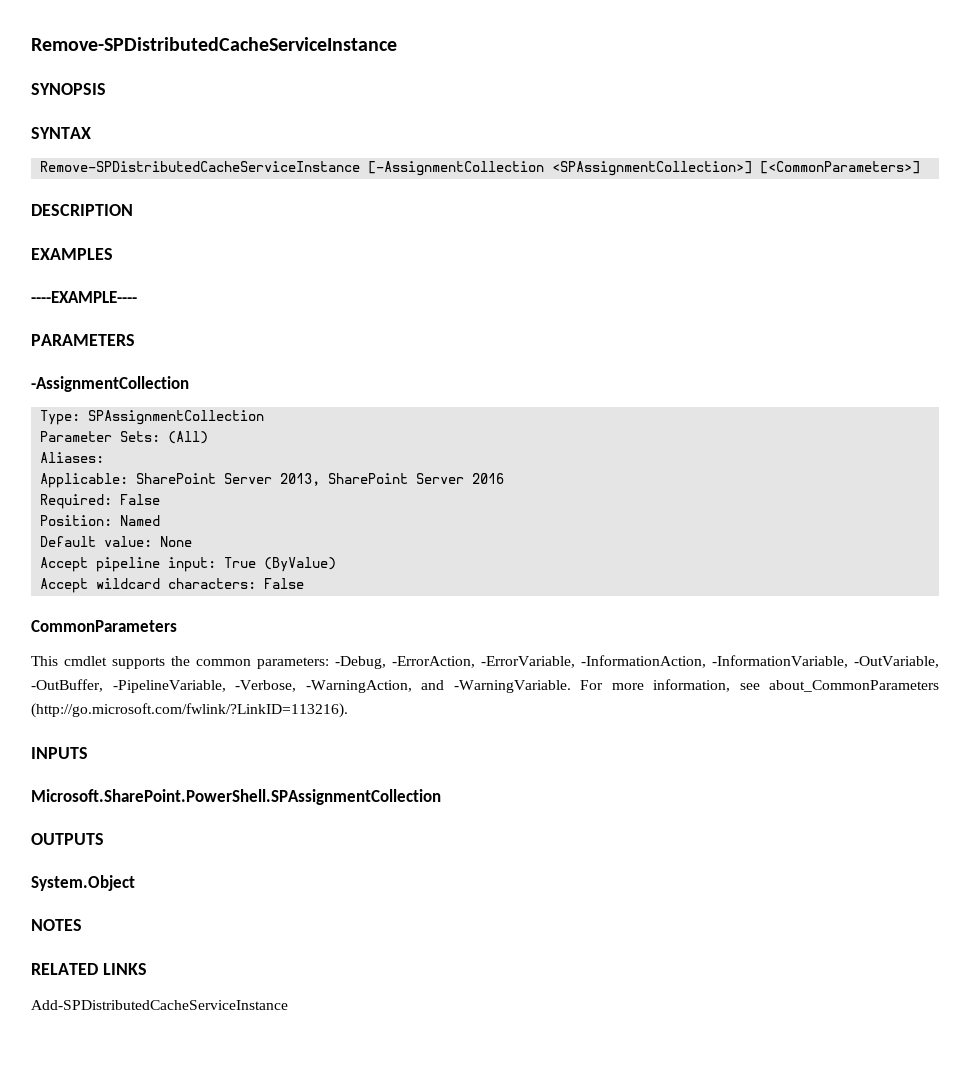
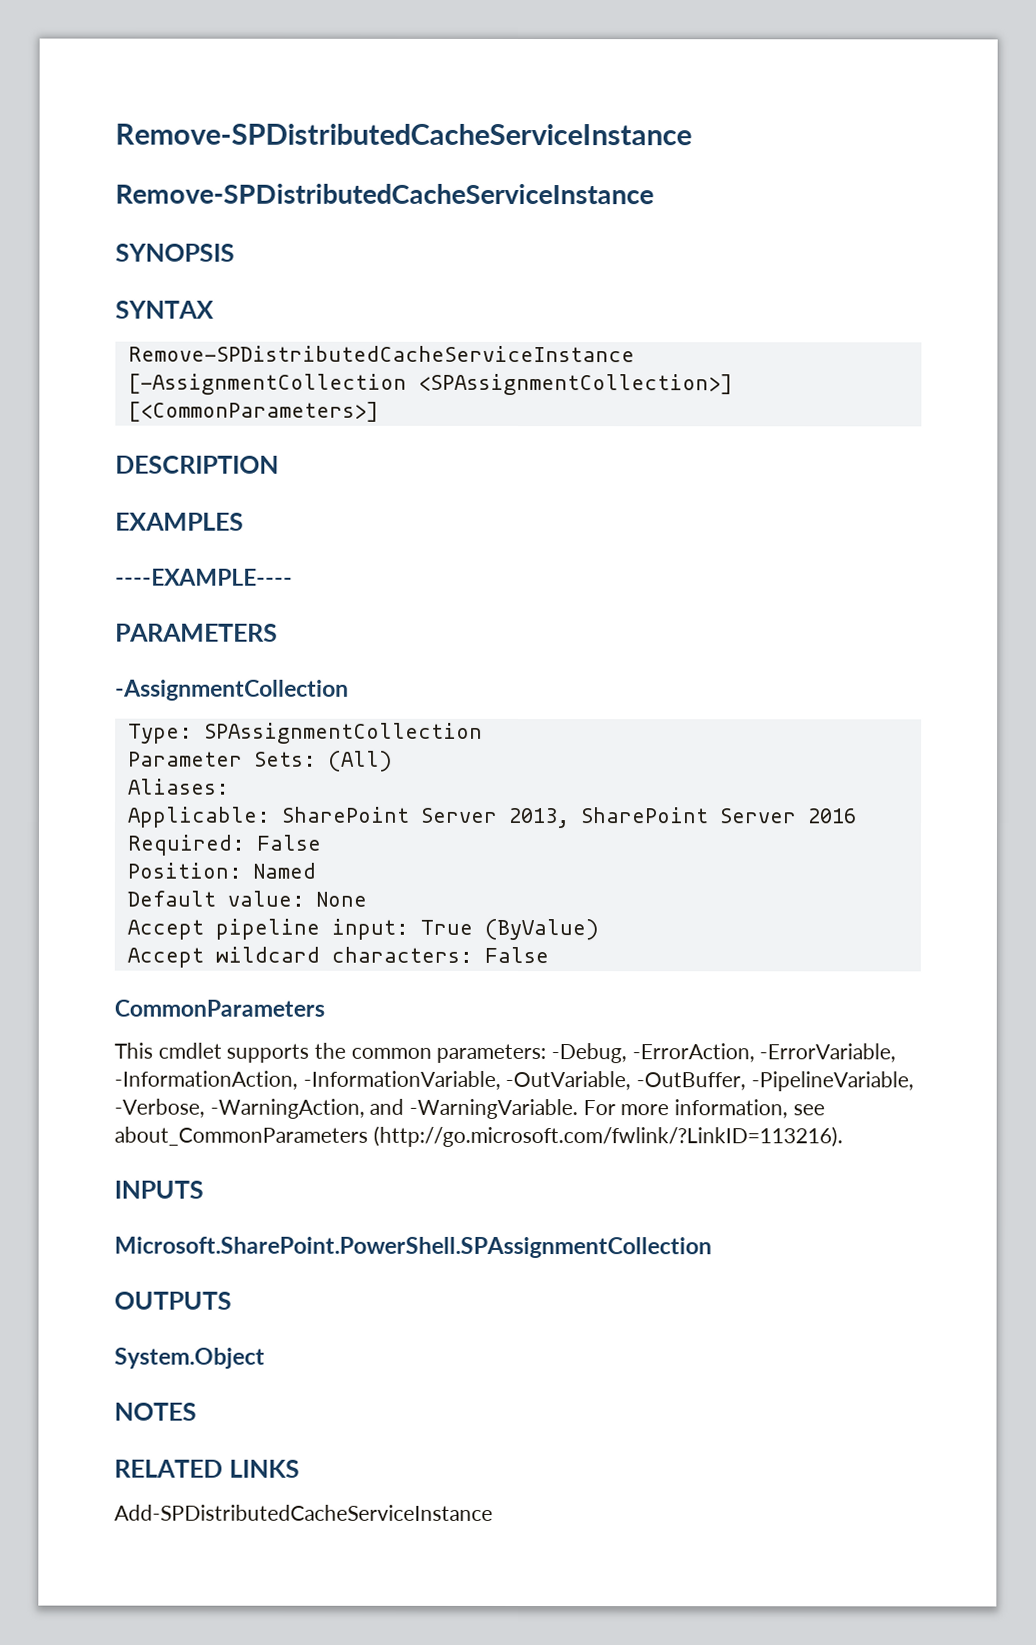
[31,37,397,51] Remove-SPDistributedCacheServiceInstance -> [115,123,692,146] [115,183,654,205] Remove-SPDistributedCacheServiceInstance // Remove-SPDistributedCacheServiceInstance

